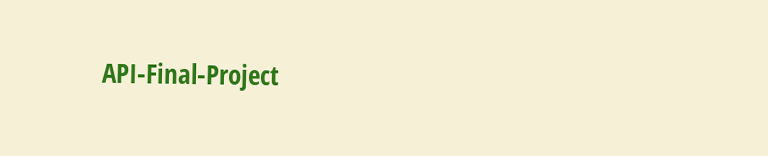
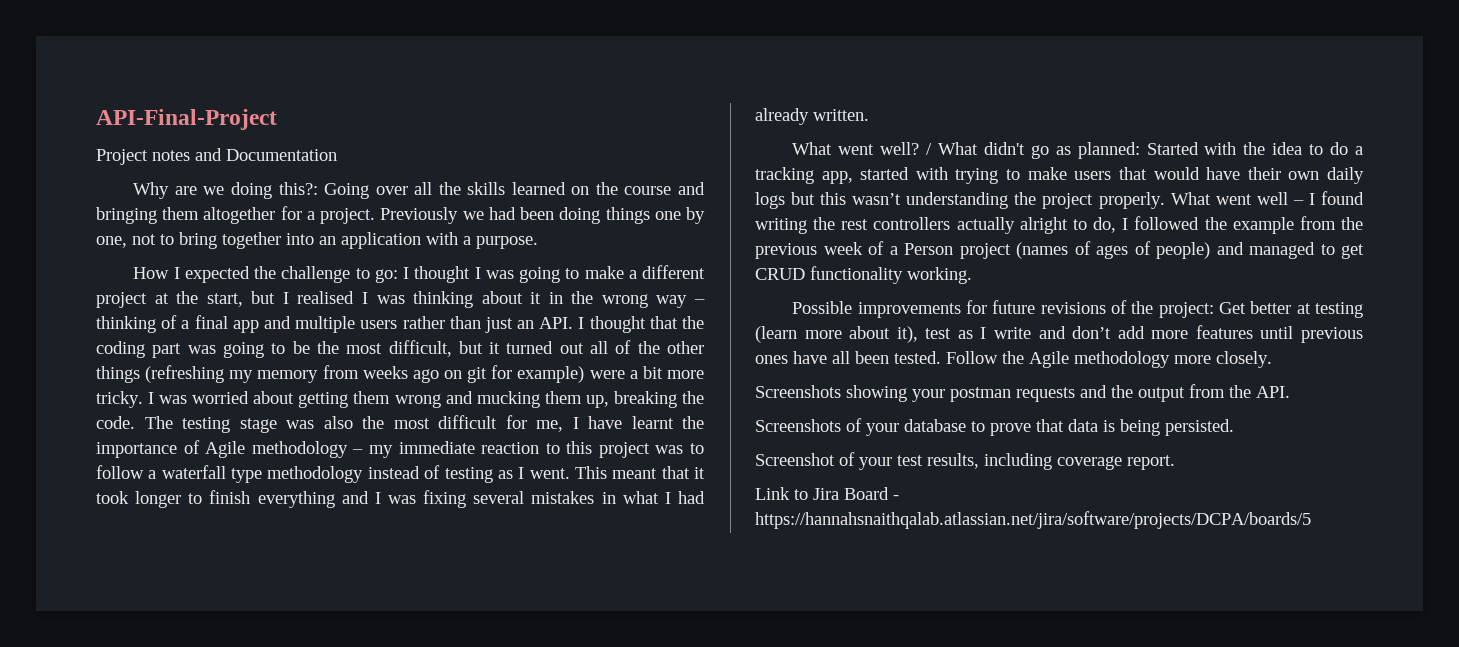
(280, 76) none -> [96,148,337,165] [133,182,705,199] [96,206,705,224] [96,232,538,249] [133,265,705,283] [96,291,705,308] [96,315,704,333] [96,340,704,358] [96,365,704,383] [96,391,705,408] [96,415,704,433] [96,440,704,458] [96,465,705,483] [96,490,705,508] [755,108,869,125] [792,142,1363,159] [755,167,1365,184] [755,191,1364,209] [755,216,1363,234] [755,241,1364,259] [755,266,972,284] [792,300,1363,318] [755,325,1363,343] [755,351,1272,368] [755,384,1290,402] [755,418,1234,436] [755,452,1175,470] [755,487,899,500] [755,511,1311,529] // Project notes and Documentation // Why are we doing this?: Going over all the skills learned on the course and bringing them altogether for a project. Previously we had been doing things one by one, not to bring together into an application with a purpose. // How I expected the challenge to go: I thought I was going to make a different project at the start, but I realised I was thinking about it in the wrong way – thinking of a final app and multiple users rather than just an API. I thought that the coding part was going to be the most difficult, but it turned out all of the other things (refreshing my memory from weeks ago on git for example) were a bit more tricky. I was worried about getting them wrong and mucking them up, breaking the code. The testing stage was also the most difficult for me, I have learnt the importance of Agile methodology – my immediate reaction to this project was to follow a waterfall type methodology instead of testing as I went. This meant that it took longer to finish everything and I was fixing several mistakes in what I had already written. // What went well? / What didn't go as planned: Started with the idea to do a tracking app, started with trying to make users that would have their own daily logs but this wasn’t understanding the project properly. What went well – I found writing the rest controllers actually alright to do, I followed the example from the previous week of a Person project (names of ages of people) and managed to get CRUD functionality working. // Possible improvements for future revisions of the project: Get better at testing (learn more about it), test as I write and don’t add more features until previous ones have all been tested. Follow the Agile methodology more closely. // Screenshots showing your postman requests and the output from the API. // Screenshots of your database to prove that data is being persisted. // Screenshot of your test results, including coverage report. // Link to Jira Board - https://hannahsnaithqalab.atlassian.net/jira/software/projects/DCPA/boards/5

